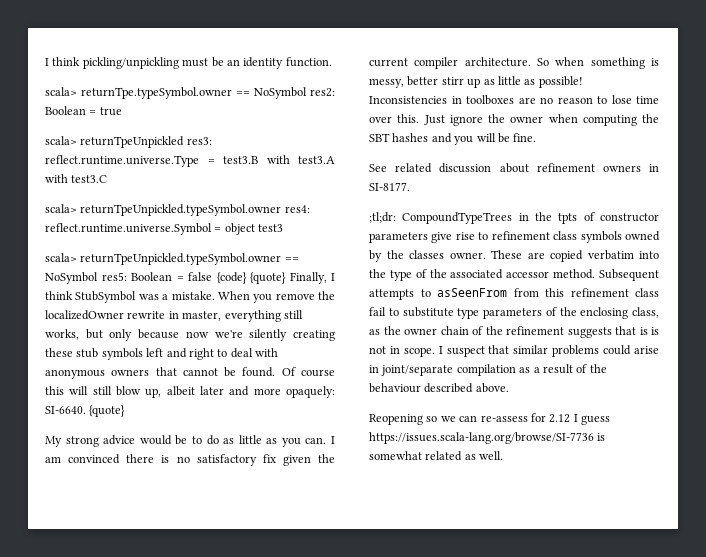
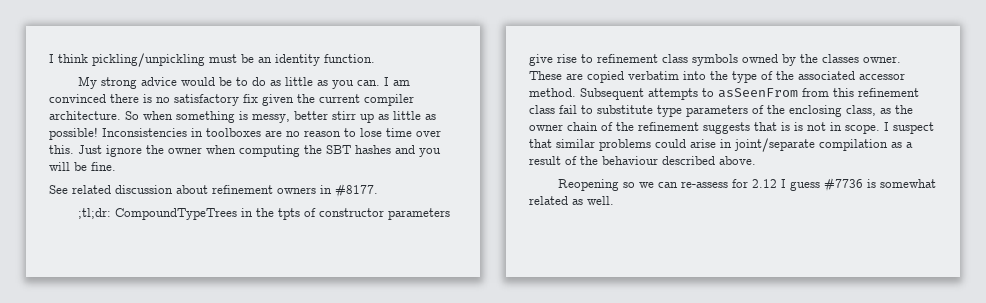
[45,87,335,99] [45,106,122,116] [45,136,212,148] [45,155,335,167] [45,174,108,183] [45,204,310,216] [45,223,284,235] [45,253,299,265] [45,272,335,284] [45,291,335,303] [45,310,303,322] [45,329,335,341] [45,348,278,360] [45,367,335,379] [45,386,335,398] [45,405,126,417] // scala> returnTpe.typeSymbol.owner == NoSymbol res2: Boolean = true // scala> returnTpeUnpickled res3: reflect.runtime.universe.Type = test3.B with test3.A with test3.C // scala> returnTpeUnpickled.typeSymbol.owner res4: reflect.runtime.universe.Symbol = object test3 // scala> returnTpeUnpickled.typeSymbol.owner == NoSymbol res5: Boolean = false {code} {quote} Finally, I think StubSymbol was a mistake. When you remove the localizedOwner rewrite in master, everything still works, but only because now we're silently creating these stub symbols left and right to deal with anonymous owners that cannot be found. Of course this will still blow up, albeit later and more opaquely: SI-6640. {quote} -> (375, 58) none
[369,182,410,191] SI-8177. -> [335,184,378,198] #8177.
[369,432,594,444] https://issues.scala-lang.org/browse/SI-7736 -> [824,178,864,192] #7736

